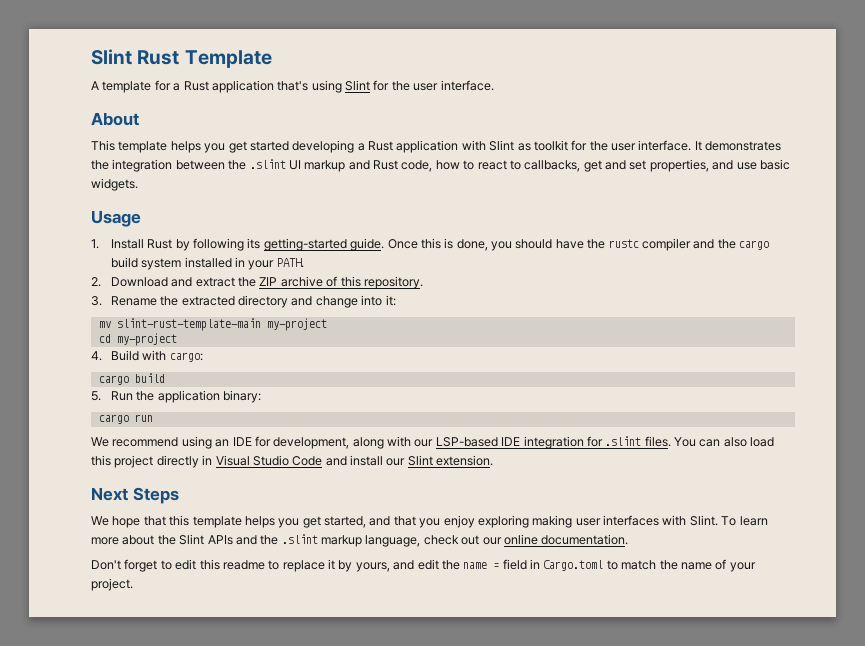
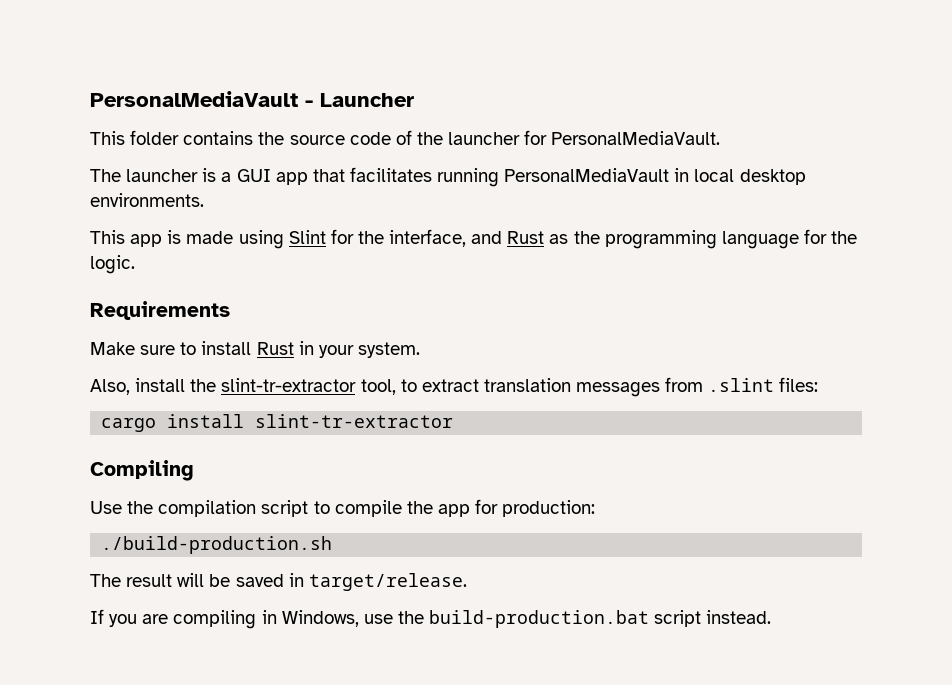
[91,49,272,68] [91,80,494,93] [91,112,139,126] [91,140,782,153] [91,159,790,172] [91,178,138,191] [91,210,141,227] [91,238,770,251] [110,257,304,270] [91,276,423,289] [91,295,396,308] [98,318,327,331] [98,333,177,346] [91,350,203,362] [98,373,165,385] [91,390,262,403] [98,414,153,424] [91,436,775,449] [91,455,494,468] [91,487,179,504] [91,515,768,528] [91,534,629,547] [91,559,756,572] [91,578,133,591] Slint Rust Template // A template for a Rust application that's using Slint for the user interface. // About // This template helps you get started developing a Rust application with Slint as toolkit for the user interface. It demonstrates the integration between the .slint UI markup and Rust code, how to react to callbacks, get and set properties, and use basic widgets. // Usage // 1. Install Rust by following its getting-started guide. Once this is done, you should have the rustc compiler and the cargo build system installed in your PATH. // 2. Download and extract the ZIP archive of this repository. // 3. Rename the extracted directory and change into it: // mv slint-rust-template-main my-project // cd my-project // 4. Build with cargo: // cargo build // 5. Run the application binary: // cargo run // We recommend using an IDE for development, along with our LSP-based IDE integration for .slint files. You can also load this project directly in Visual Studio Code and install our Slint extension. // Next Steps // We hope that this template helps you get started, and that you enjoy exploring making user interfaces with Slint. To learn more about the Slint APIs and the .slint markup language, check out our online documentation. // Don't forget to edit this readme to replace it by yours, and edit the name = field in Cargo.toml to match the name of your project. -> [90,91,414,107] [90,130,721,145] [90,167,806,187] [90,193,204,207] [90,229,858,249] [90,255,135,274] [90,301,230,320] [90,341,420,358] [90,377,819,397] [101,414,454,432] [90,460,194,481] [90,499,596,517] [101,536,333,554] [90,573,467,591] [90,609,772,629] PersonalMediaVault - Launcher // This folder contains the source code of the launcher for PersonalMediaVault. // The launcher is a GUI app that facilitates running PersonalMediaVault in local desktop environments. // This app is made using Slint for the interface, and Rust as the programming language for the logic. // Requirements // Make sure to install Rust in your system. // Also, install the slint-tr-extractor tool, to extract translation messages from .slint files: // cargo install slint-tr-extractor // Compiling // Use the compilation script to compile the app for production: // ./build-production.sh // The result will be saved in target/release. // If you are compiling in Windows, use the build-production.bat script instead.

